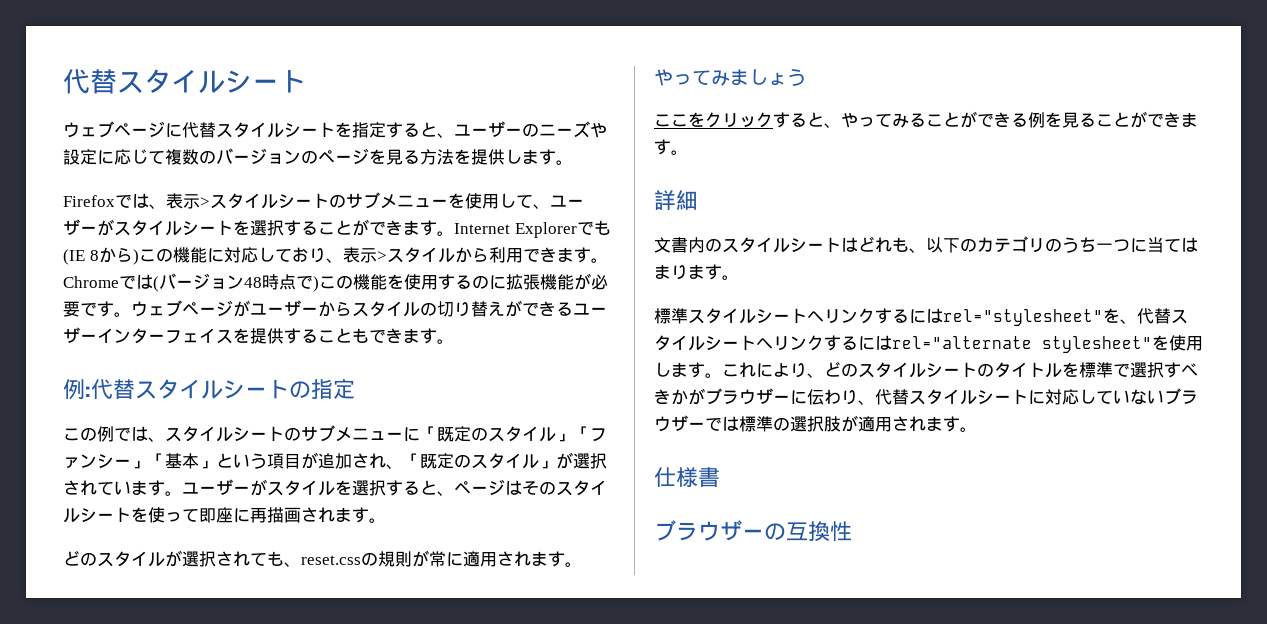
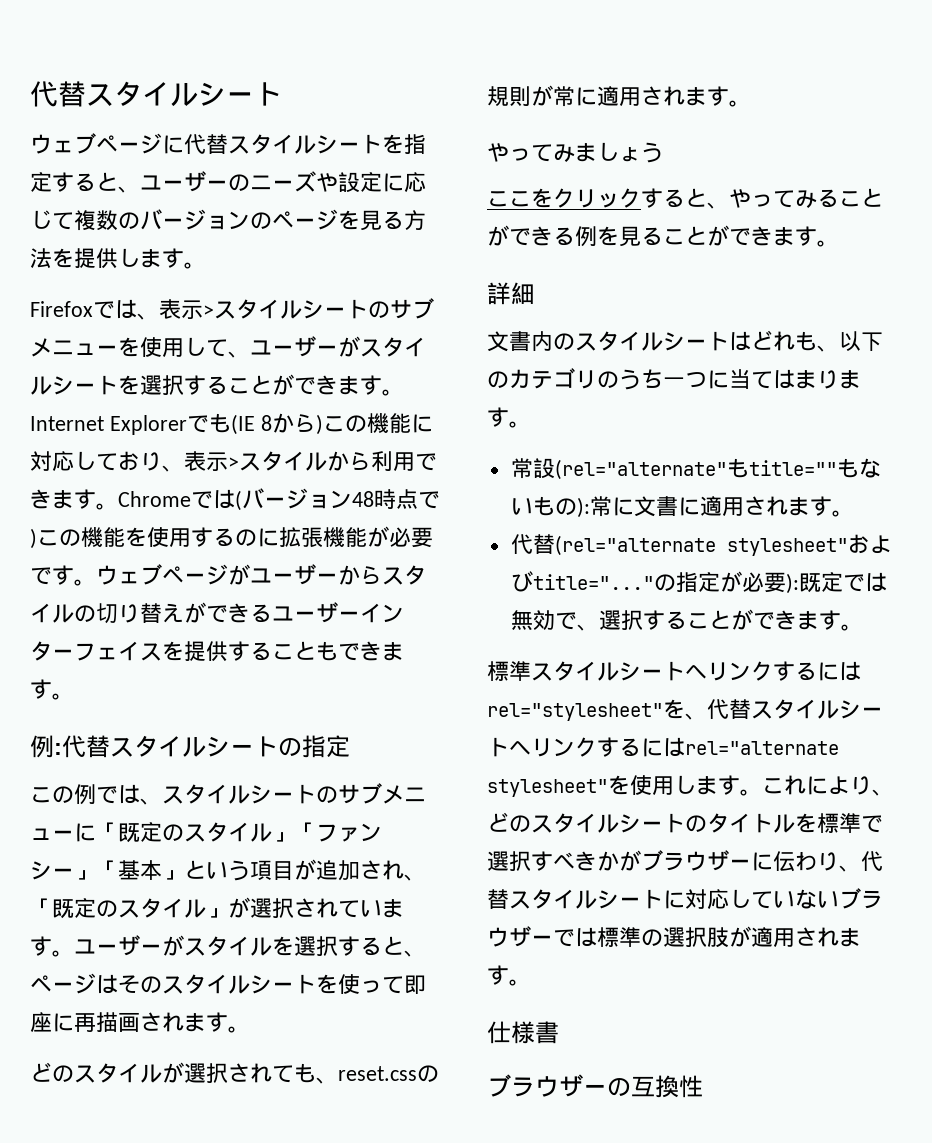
(739, 277) none -> [510,458,881,480] [510,495,854,518] [510,534,892,556] [510,571,887,594] [510,609,863,631] // 常設(rel="alternate"もtitle=""もないもの):常に文書に適用されます。 // 代替(rel="alternate stylesheet"およびtitle="..."の指定が必要):既定では無効で、選択することができます。

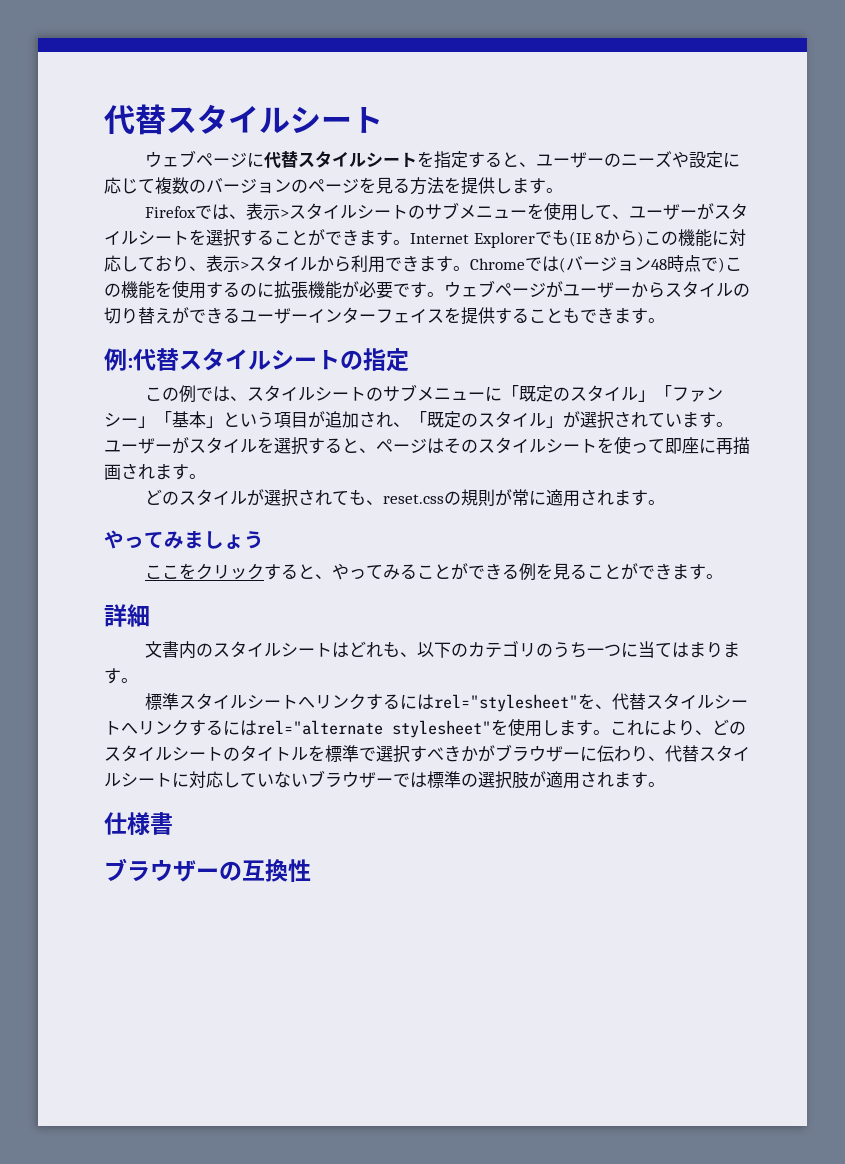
[510,458,881,480] [510,495,854,518] [510,534,892,556] [510,571,887,594] [510,609,863,631] // 常設(rel="alternate"もtitle=""もないもの):常に文書に適用されます。 // 代替(rel="alternate stylesheet"およびtitle="..."の指定が必要):既定では無効で、選択することができます。 -> (138, 680) none

